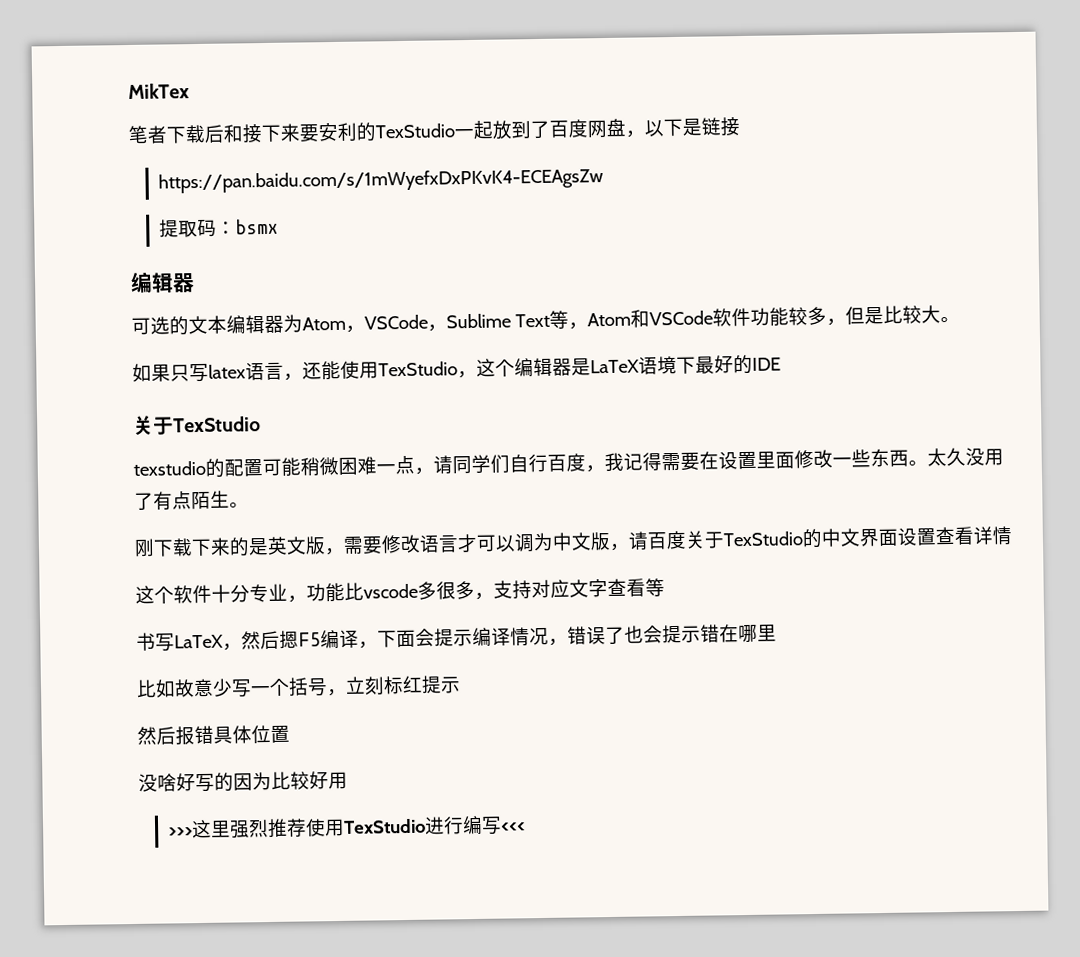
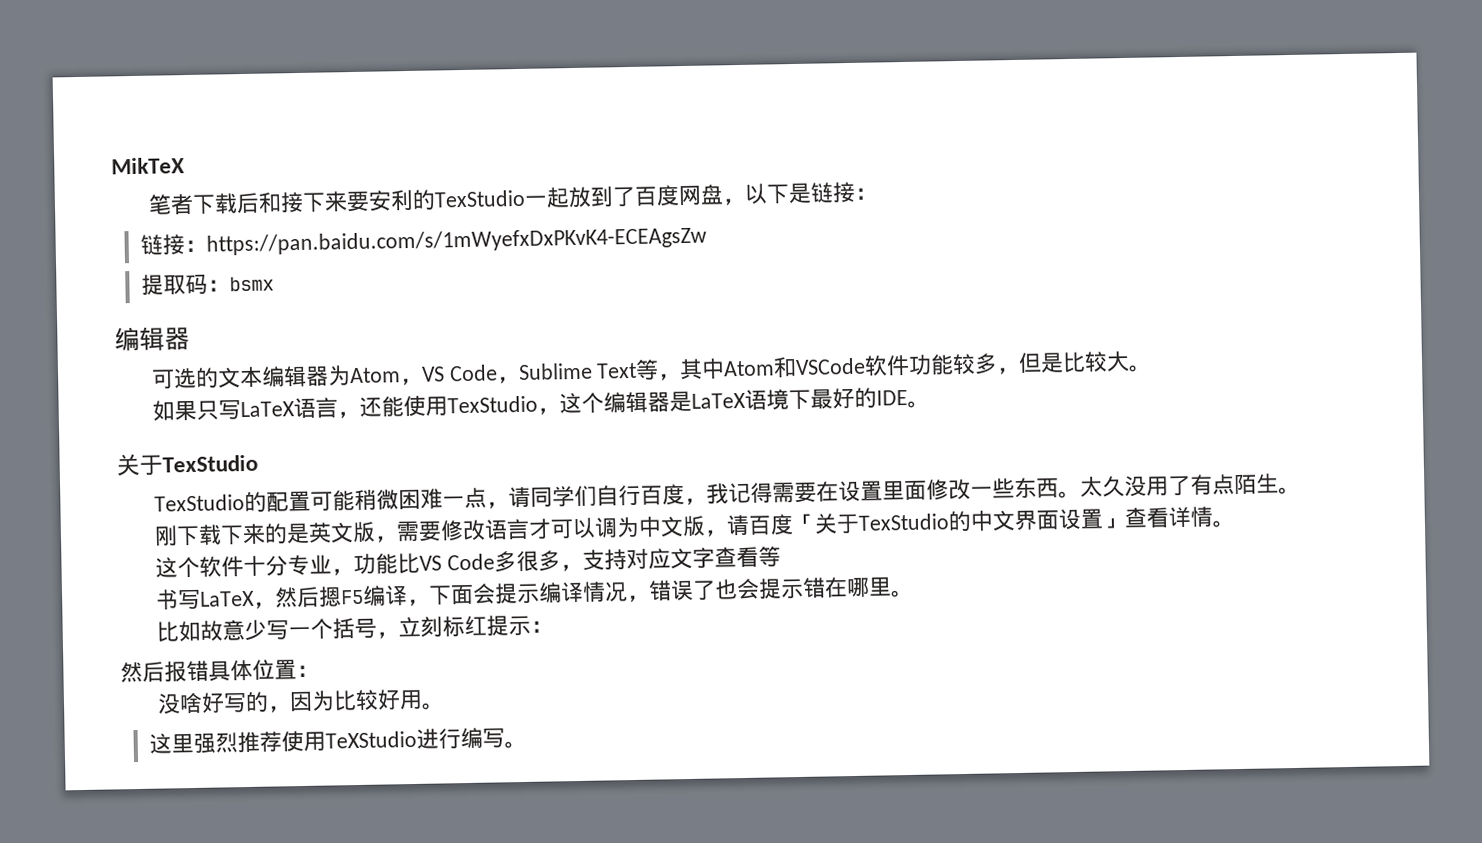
[128,83,190,99] MikTex -> [111,157,185,175] MikTeX
(741, 127) // -> [853,187,877,200] [139,234,207,255] ： // 链接：
[364,314,428,330] VSCode -> [420,364,498,382] VS Code
(588, 326) none -> [679,358,726,381] 其中
[208,364,246,379] latex -> [239,401,295,418] LaTeX
(781, 364) none -> [906,400,930,408] 。
[133,460,206,476] texstudio -> [153,494,245,512] TexStudio
(687, 540) none -> [791,513,816,533] 「
(937, 537) none -> [1101,518,1125,529] 」
(1013, 536) none -> [1211,520,1235,528] 。
[363,583,418,599] vscode -> [418,553,495,571] VS Code
(777, 633) none -> [890,589,914,598] 。
(461, 685) none -> [529,620,553,633] ：
(290, 734) none -> [296,664,319,678] ：
(234, 782) none -> [267,705,291,713] ，
[168,827,194,837] // >>> -> [421,702,445,710] 。 //
[343,818,427,834] TexStudio -> [324,730,417,749] TeXStudio
[501,822,527,832] <<< -> [503,740,527,749] 。

